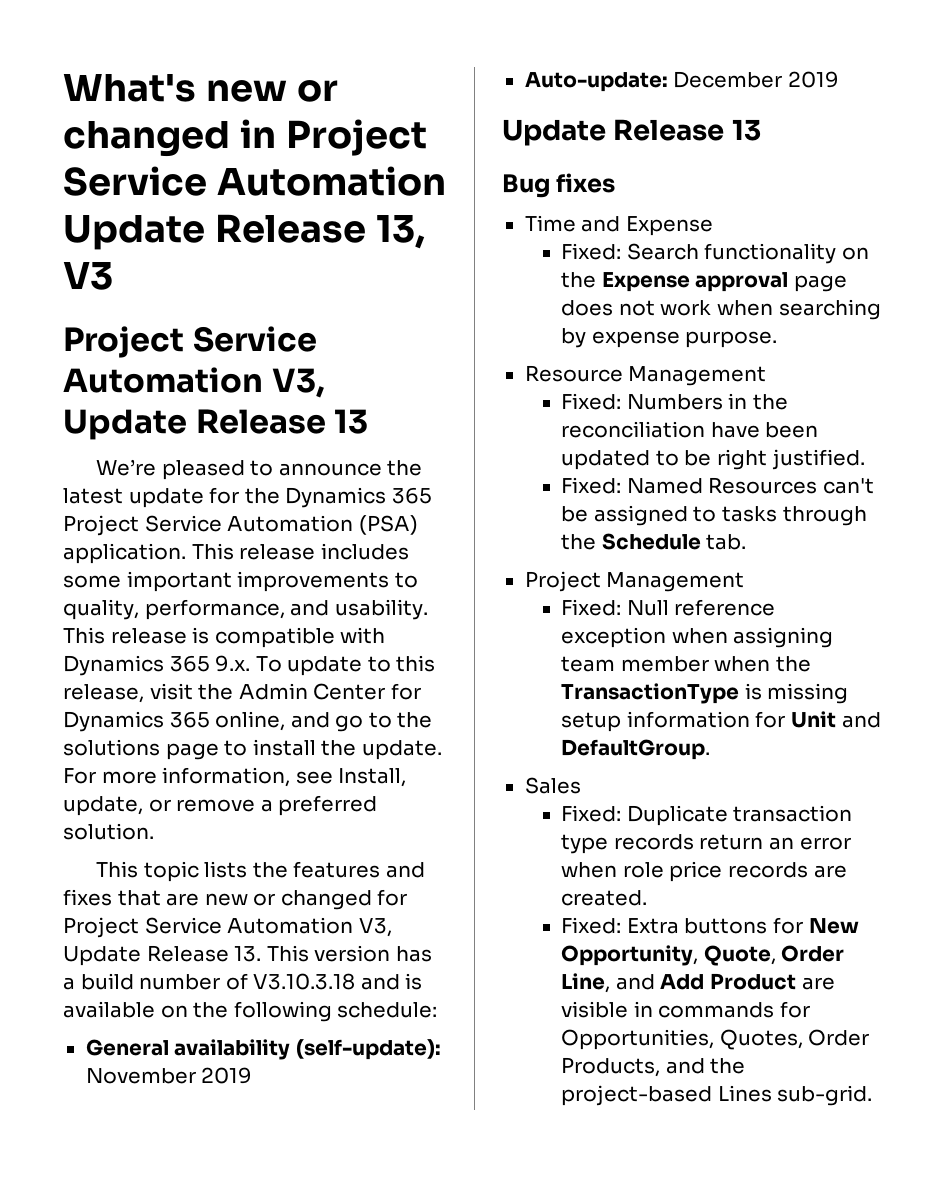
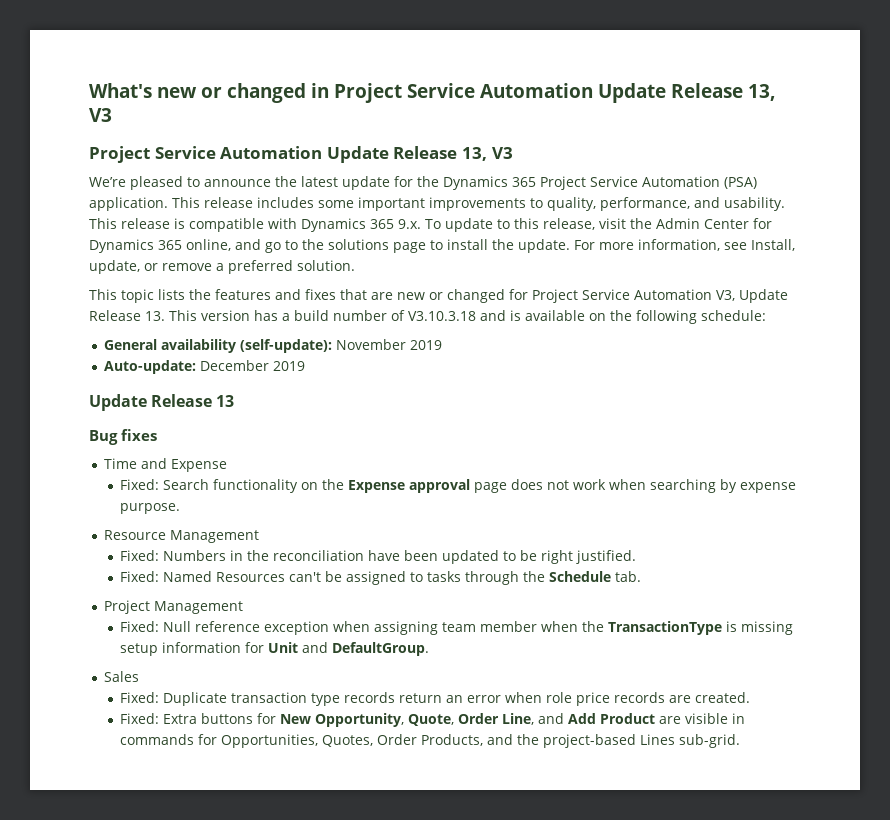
[271,368,325,398] [63,409,369,440] V3, Update Release 13 -> [326,146,513,163] Update Release 13, V3

